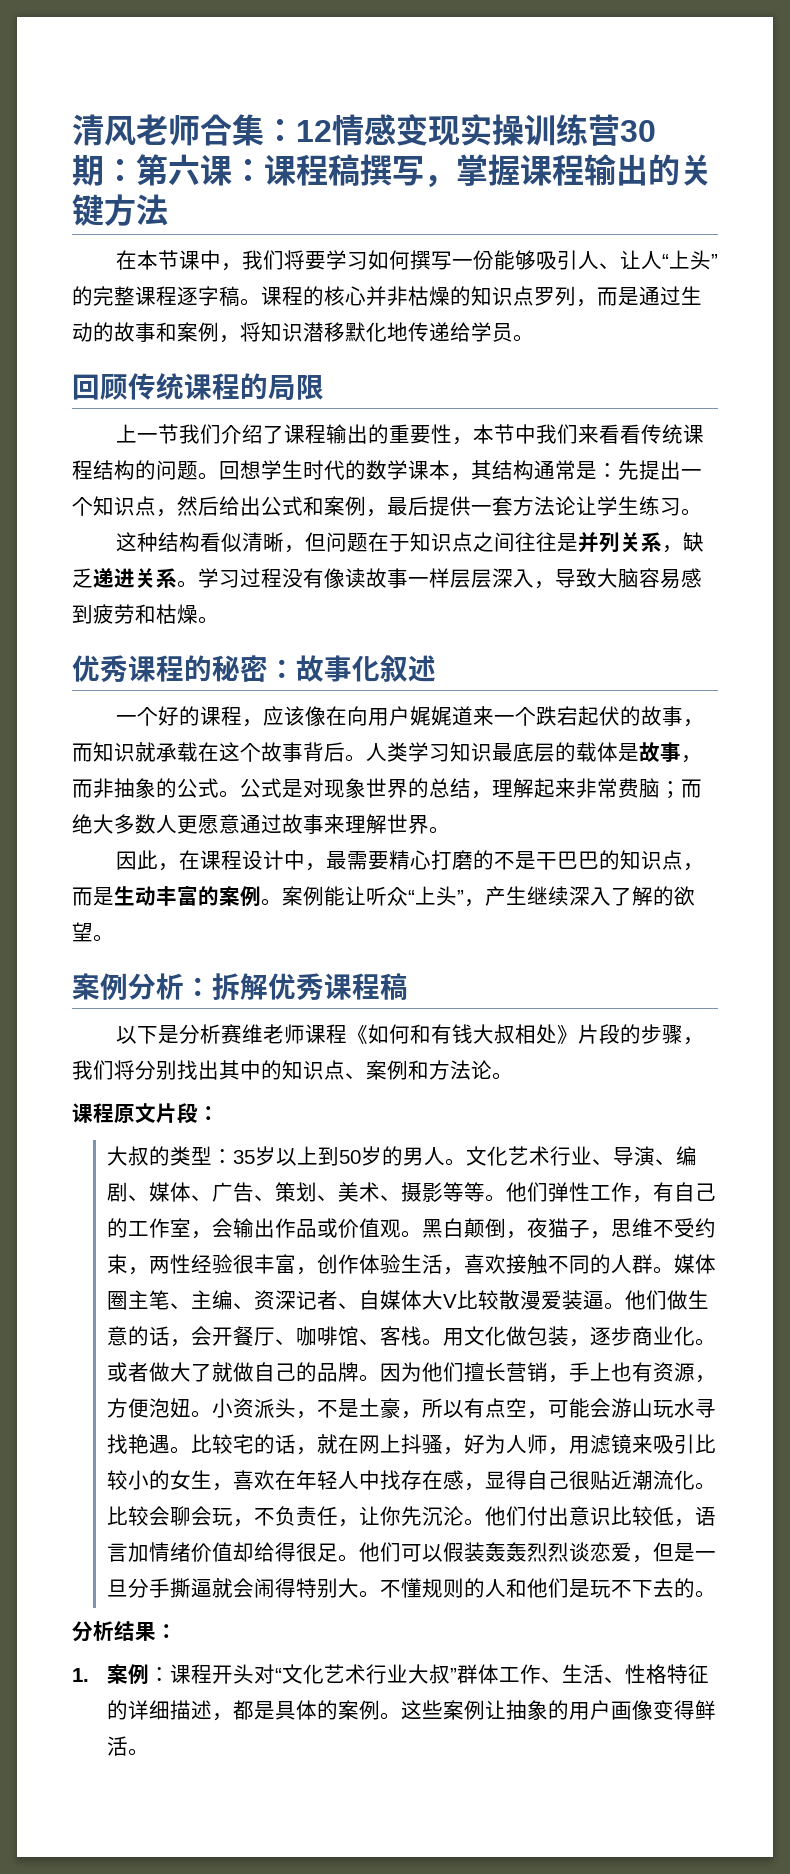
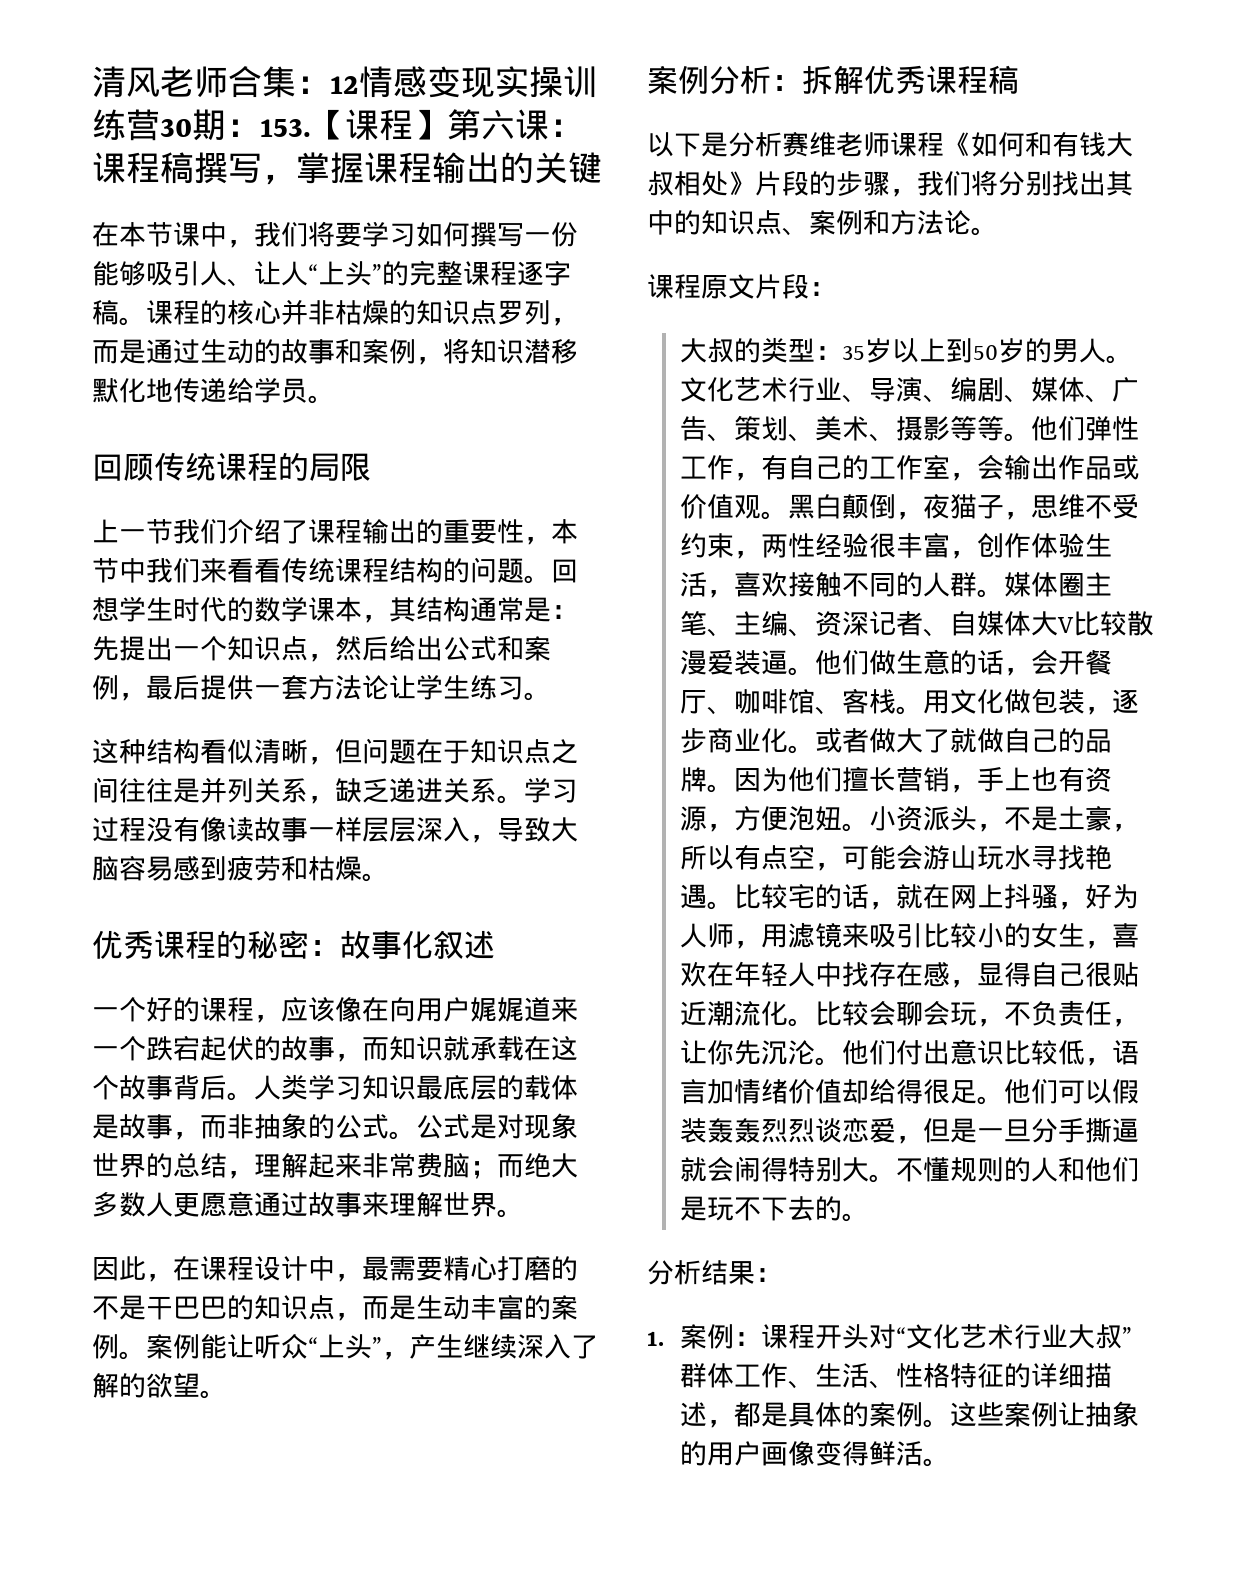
(136, 170) none -> [260,109,447,141] 153.【课程】
[104,194,168,226] 方法 -> (602, 168) none

